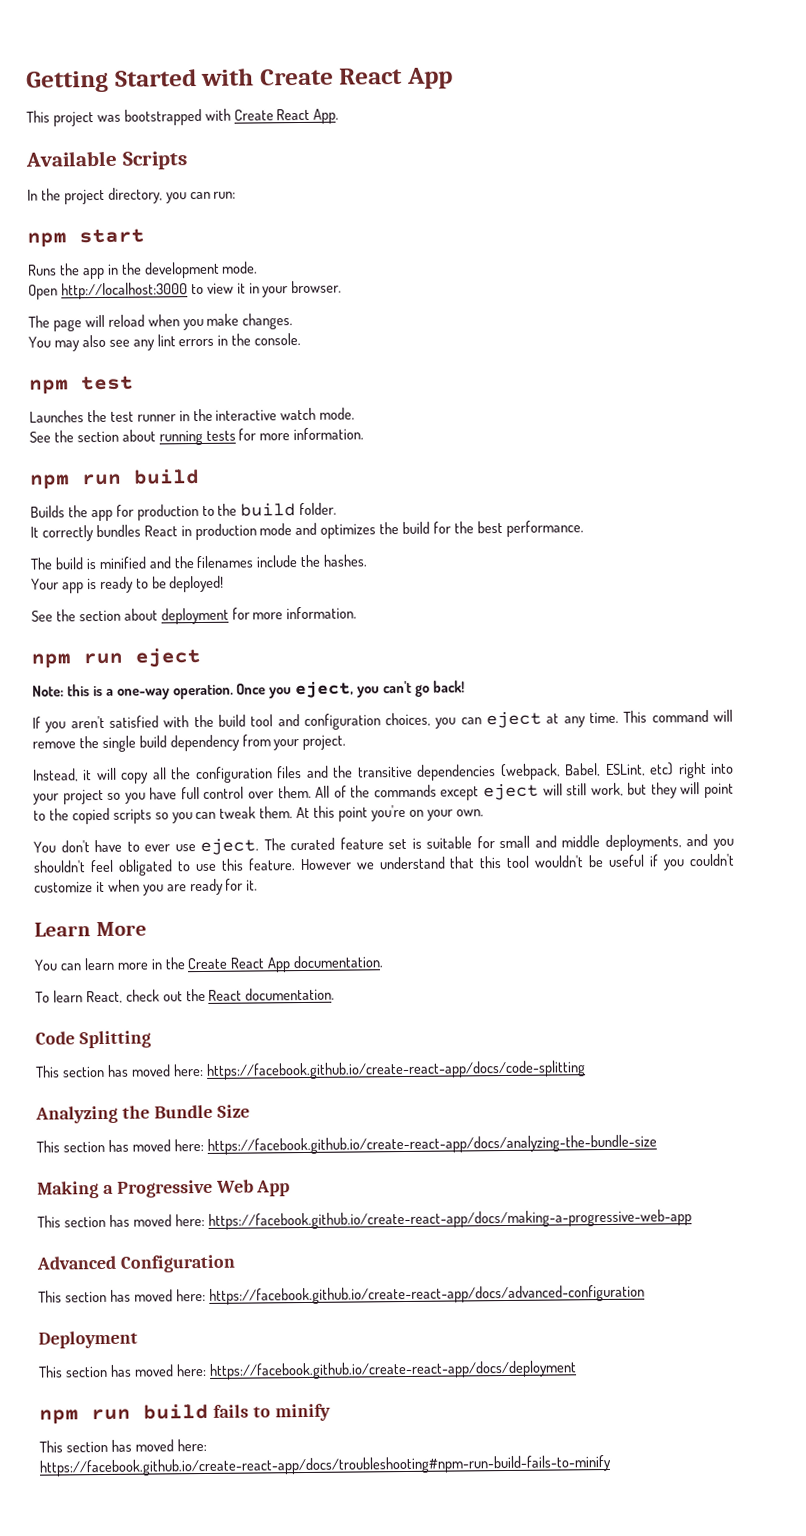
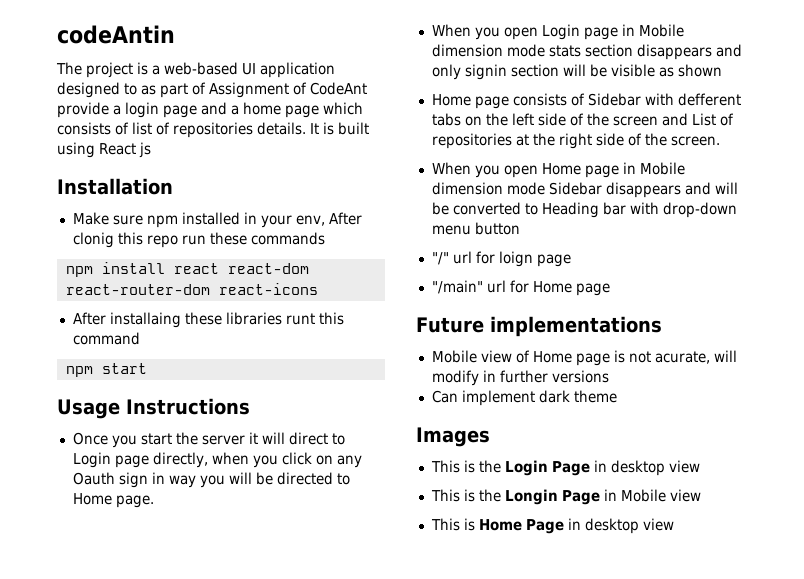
[26,67,454,93] [26,108,340,127] [25,150,188,170] [27,187,237,205] [27,228,145,247] [27,261,259,280] [28,280,343,300] [28,313,294,332] [28,332,302,352] [29,375,134,394] [29,407,356,423] [29,427,365,446] [30,469,200,489] [30,502,338,522] [30,520,584,542] [30,554,368,570] [31,575,225,594] [31,606,358,625] [31,648,201,668] [32,680,465,700] [32,709,733,733] [32,734,347,752] [32,761,735,784] [33,782,734,805] [33,804,484,825] [33,833,734,856] [33,853,735,876] [34,878,259,896] [34,921,147,937] [34,955,384,973] [35,987,336,1004] [35,1030,151,1049] [35,1060,586,1080] [35,1104,250,1124] [36,1134,657,1155] [37,1179,291,1199] [37,1209,692,1230] [36,1254,236,1273] [38,1284,645,1305] [38,1330,138,1349] [38,1360,577,1380] [39,1403,331,1424] [39,1438,207,1453] [39,1454,612,1477] Getting Started with Create React App // This project was bootstrapped with Create React App. // Available Scripts // In the project directory, you can run: // npm start // Runs the app in the development mode. // Open http://localhost:3000 to view it in your browser. // The page will reload when you make changes. // You may also see any lint errors in the console. // npm test // Launches the test runner in the interactive watch mode. // See the section about running tests for more information. // npm run build // Builds the app for production to the build folder. // It correctly bundles React in production mode and optimizes the build for the best performance. // The build is minified and the filenames include the hashes. // Your app is ready to be deployed! // See the section about deployment for more information. // npm run eject // Note: this is a one-way operation. Once you eject, you can't go back! // If you aren't satisfied with the build tool and configuration choices, you can eject at any time. This command will remove the single build dependency from your project. // Instead, it will copy all the configuration files and the transitive dependencies (webpack, Babel, ESLint, etc) right into your project so you have full control over them. All of the commands except eject will still work, but they will point to the copied scripts so you can tweak them. At this point you're on your own. // You don't have to ever use eject. The curated feature set is suitable for small and middle deployments, and you shouldn't feel obligated to use this feature. However we understand that this tool wouldn't be useful if you couldn't customize it when you are ready for it. // Learn More // You can learn more in the Create React App documentation. // To learn React, check out the React documentation. // Code Splitting // This section has moved here: https://facebook.github.io/create-react-app/docs/code-splitting // Analyzing the Bundle Size // This section has moved here: https://facebook.github.io/create-react-app/docs/analyzing-the-bundle-size // Making a Progressive Web App // This section has moved here: https://facebook.github.io/create-react-app/docs/making-a-progressive-web-app // Advanced Configuration // This section has moved here: https://facebook.github.io/create-react-app/docs/advanced-configuration // Deployment // This section has moved here: https://facebook.github.io/create-react-app/docs/deployment // npm run build fails to minify // This section has moved here: https://facebook.github.io/create-react-app/docs/troubleshooting#npm-run-build-fails-to-minify -> [57,25,175,44] [56,62,335,78] [57,82,367,98] [57,102,363,118] [57,122,369,138] [57,142,151,158] [57,178,173,195] [72,212,362,228] [72,232,325,248] [65,262,309,277] [65,283,318,295] [72,312,344,328] [72,332,140,345] [65,363,147,377] [57,398,250,419] [72,432,345,448] [72,452,362,468] [72,472,350,488] [72,493,154,508] [431,24,684,40] [431,44,742,60] [431,64,722,80] [431,93,741,109] [431,113,734,126] [431,133,720,149] [431,162,685,178] [431,182,738,198] [431,202,737,218] [431,222,520,235] [431,251,571,267] [431,280,610,296] [416,316,662,337] [431,350,737,366] [431,370,609,386] [431,390,617,406] [416,427,490,447] [430,460,700,476] [430,489,701,505] [430,518,674,534] codeAntin // The project is a web-based UI application designed to as part of Assignment of CodeAnt provide a login page and a home page which consists of list of repositories details. It is built using React js // Installation // Make sure npm installed in your env, After clonig this repo run these commands // npm install react react-dom react-router-dom react-icons // After installaing these libraries runt this command // npm start // Usage Instructions // Once you start the server it will direct to Login page directly, when you click on any Oauth sign in way you will be directed to Home page. // When you open Login page in Mobile dimension mode stats section disappears and only signin section will be visible as shown // Home page consists of Sidebar with defferent tabs on the left side of the screen and List of repositories at the right side of the screen. // When you open Home page in Mobile dimension mode Sidebar disappears and will be converted to Heading bar with drop-down menu button // "/" url for loign page // "/main" url for Home page // Future implementations // Mobile view of Home page is not acurate, will modify in further versions // Can implement dark theme // Images // This is the Login Page in desktop view // This is the Longin Page in Mobile view // This is Home Page in desktop view

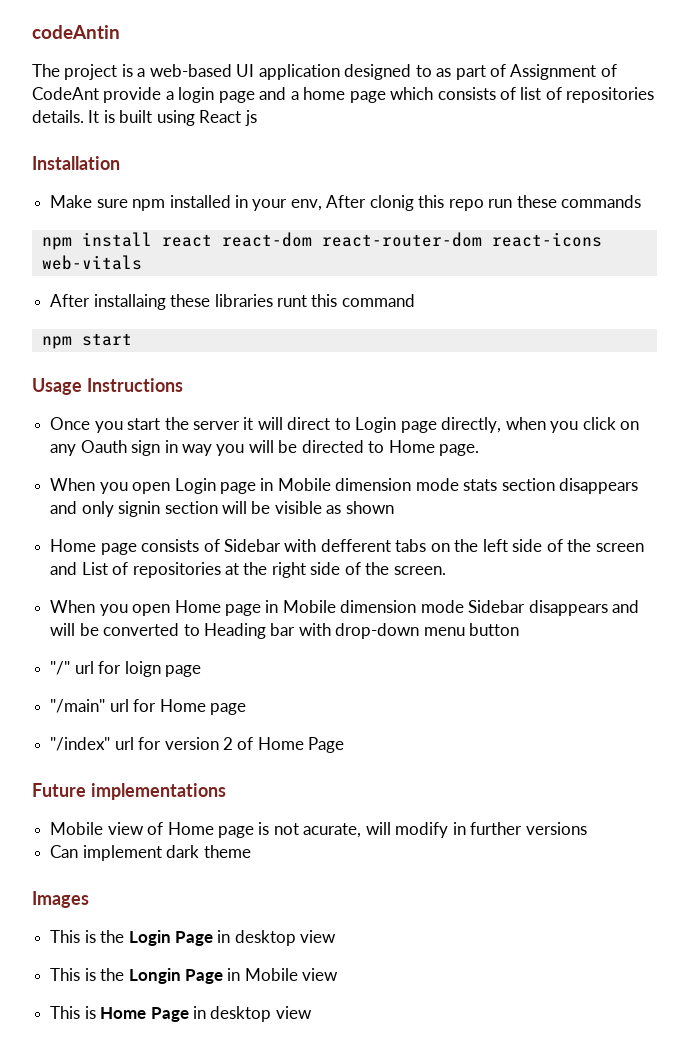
(318, 289) none -> [41,255,142,270] web-vitals
(610, 289) none -> [50,737,345,753] // "/index" url for version 2 of Home Page

